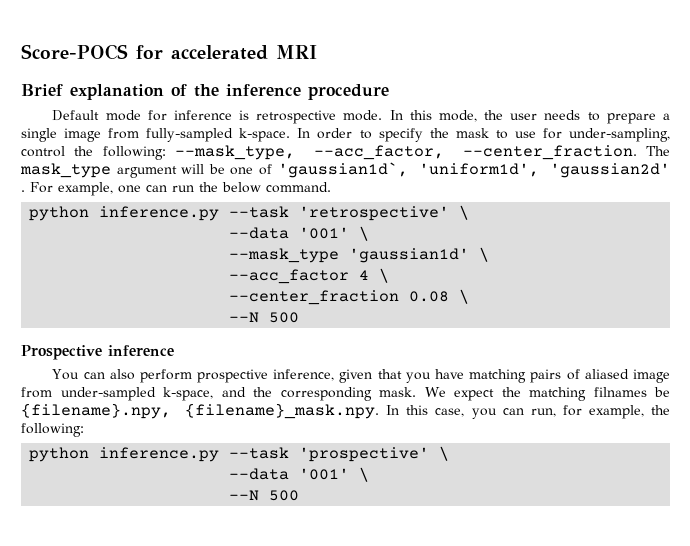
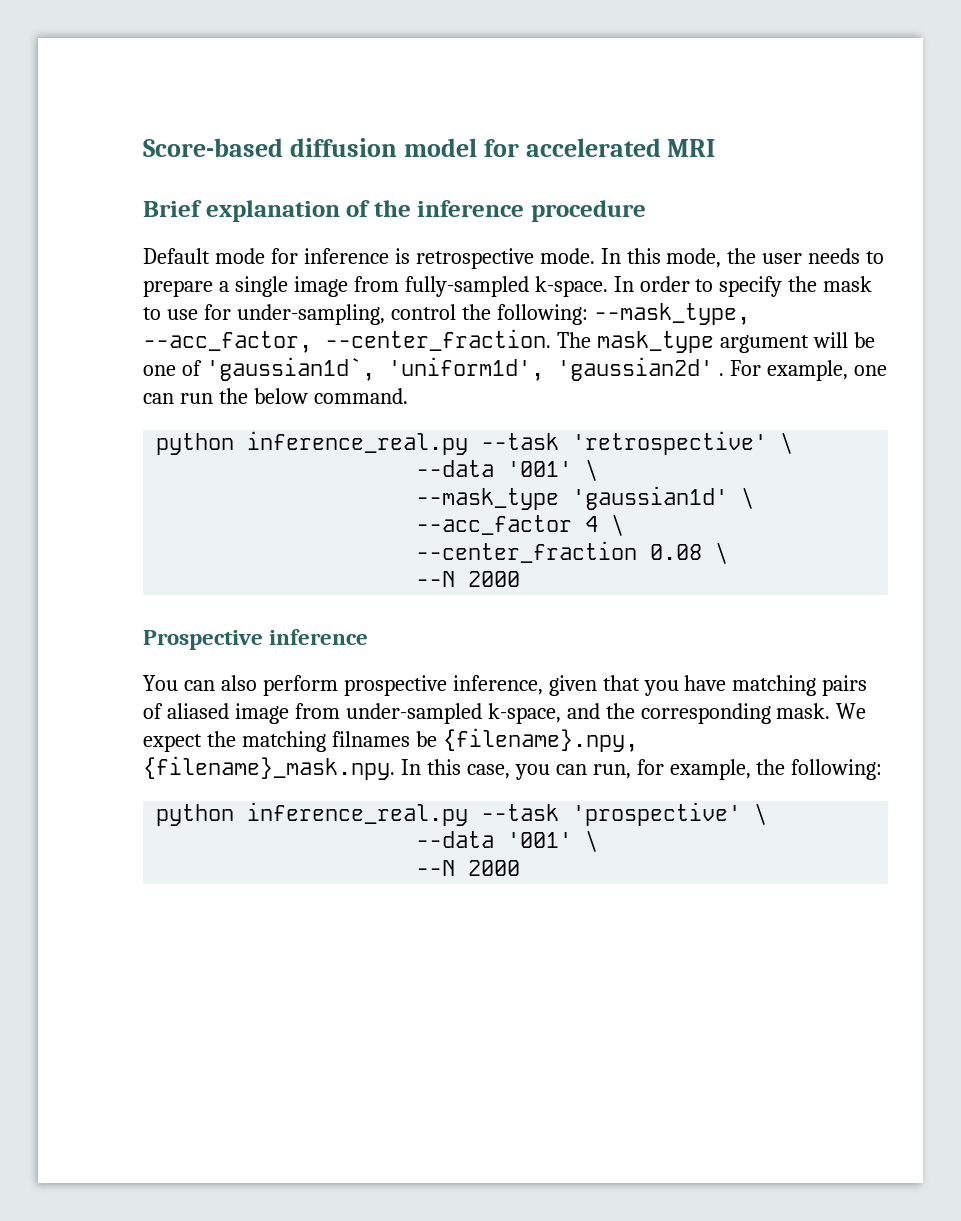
[21,44,128,60] Score-POCS -> [143,138,477,157] Score-based diffusion model
[99,206,220,221] inference.py -> [247,431,469,455] inference_real.py
[269,312,300,323] 500 -> [468,571,521,587] 2000
[99,447,220,462] inference.py -> [247,802,469,826] inference_real.py
[269,490,300,501] 500 -> [468,860,521,876] 2000

